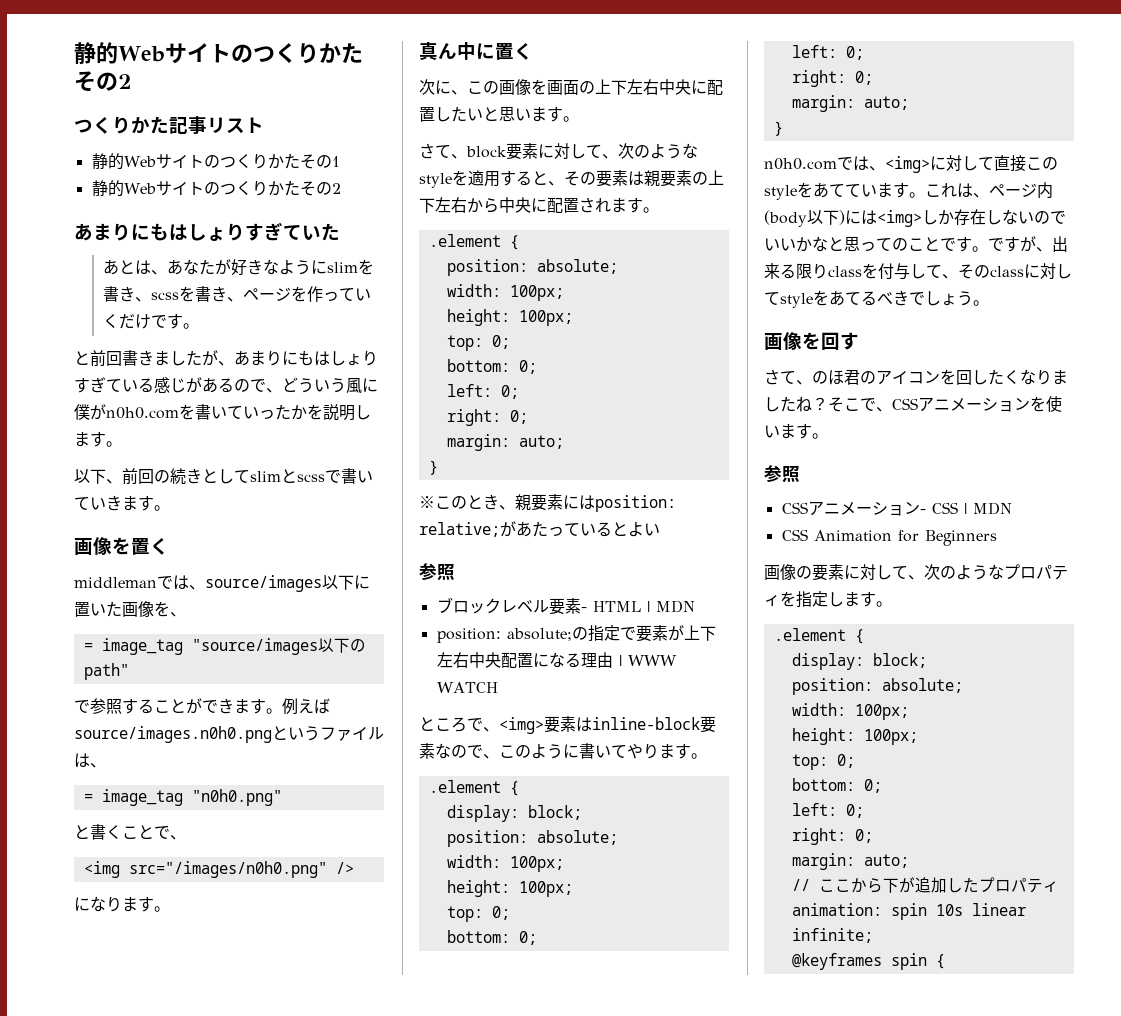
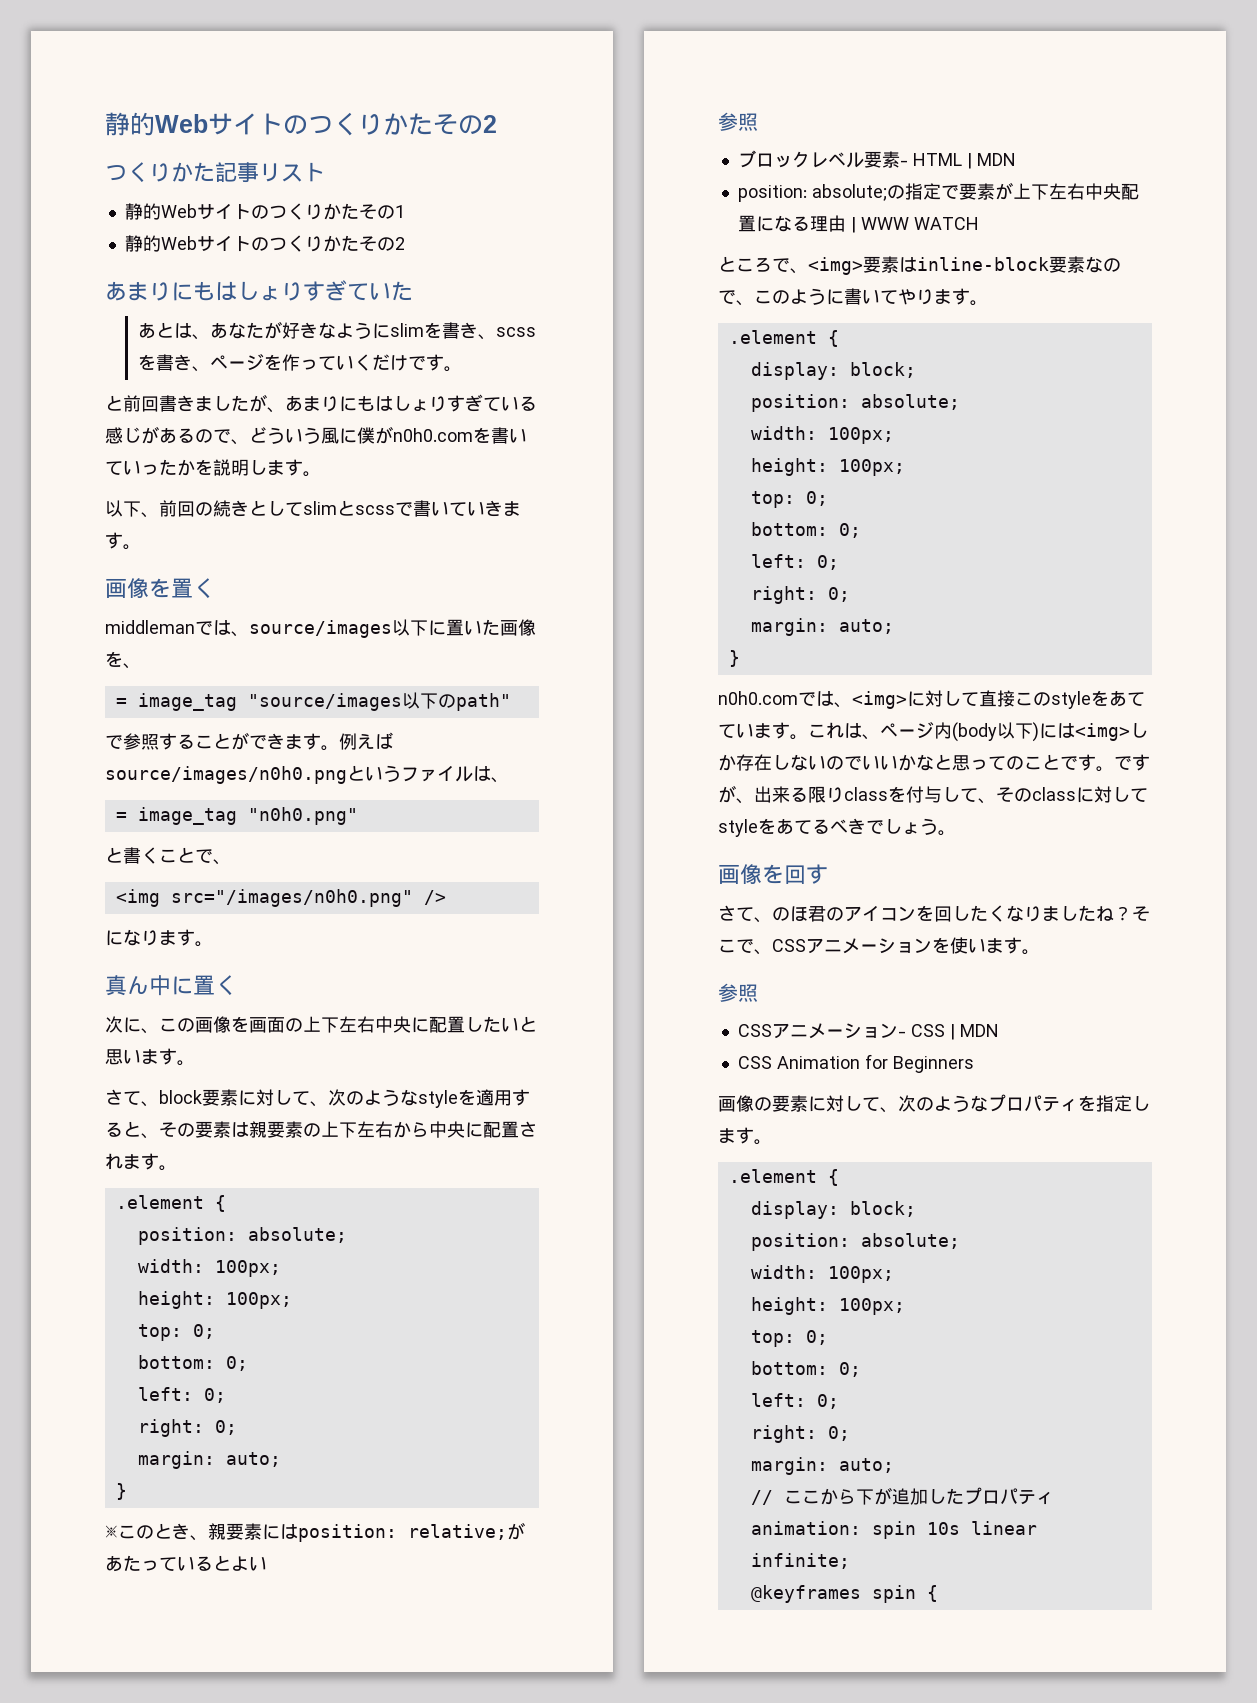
[74,726,272,743] source/images.n0h0.png -> [105,766,347,784] source/images/n0h0.png

